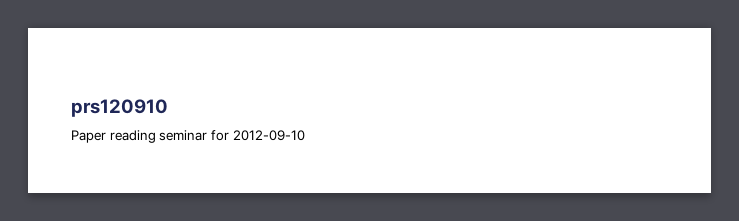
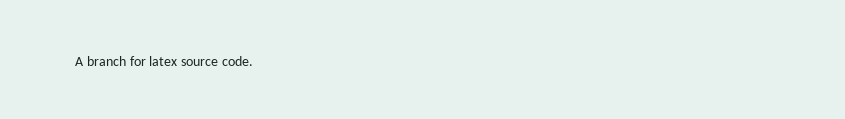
[71,99,168,117] [71,130,305,143] prs120910 // Paper reading seminar for 2012-09-10 -> [75,56,253,66] A branch for latex source code.

